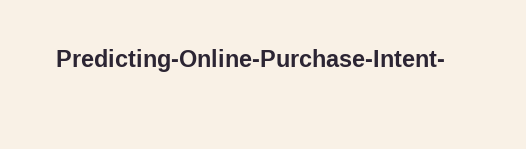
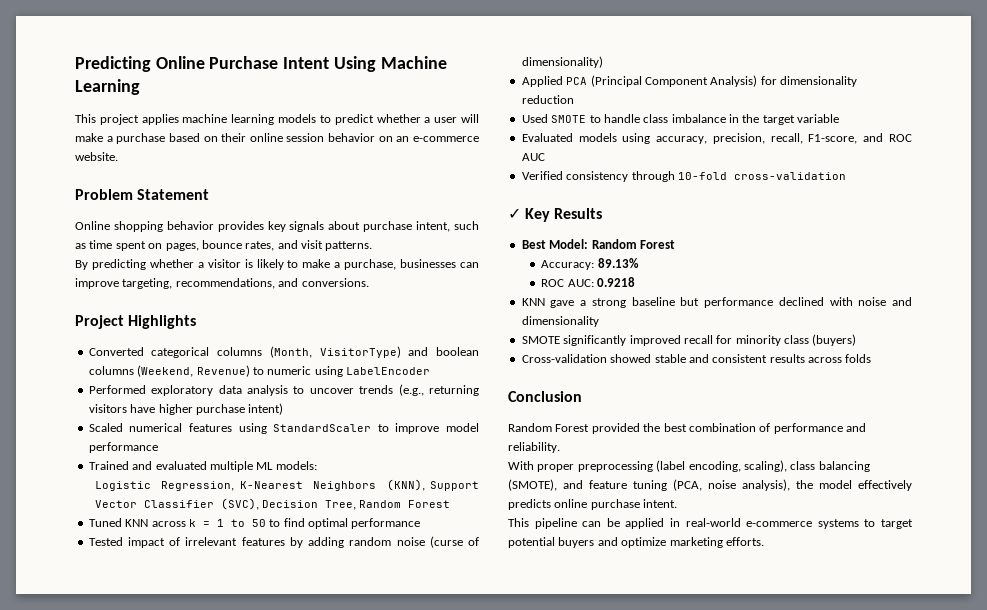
[56,49,445,72] Predicting-Online-Purchase-Intent- -> [75,56,447,72] [75,79,140,95] [75,114,479,125] [75,133,479,144] [75,152,118,161] [75,189,210,200] [75,221,480,232] [75,240,373,251] [75,259,479,270] [75,278,369,289] [75,315,197,329] [88,346,479,358] [88,365,430,377] [88,384,479,396] [88,403,284,415] [88,423,479,434] [88,442,158,453] [88,461,317,472] [94,479,479,491] [94,498,451,510] [88,518,421,529] [88,536,480,548] [521,56,603,68] [521,75,857,87] [521,95,574,104] [521,114,840,125] [521,133,912,144] [521,153,545,161] [521,171,846,182] [508,208,603,222] [521,239,675,249] [541,258,639,270] [541,277,636,287] [521,297,912,308] [521,316,599,327] [521,334,857,346] [521,354,872,363] [508,391,582,402] [508,423,866,434] [508,442,560,453] [508,460,870,472] [508,479,912,491] [508,499,678,510] [508,518,913,529] [508,537,764,548] Predicting Online Purchase Intent Using Machine Learning // This project applies machine learning models to predict whether a user will make a purchase based on their online session behavior on an e-commerce website. // Problem Statement // Online shopping behavior provides key signals about purchase intent, such as time spent on pages, bounce rates, and visit patterns. // By predicting whether a visitor is likely to make a purchase, businesses can improve targeting, recommendations, and conversions. // Project Highlights // Converted categorical columns (Month, VisitorType) and boolean columns (Weekend, Revenue) to numeric using LabelEncoder // Performed exploratory data analysis to uncover trends (e.g., returning visitors have higher purchase intent) // Scaled numerical features using StandardScaler to improve model performance // Trained and evaluated multiple ML models: // Logistic Regression, K-Nearest Neighbors (KNN), Support Vector Classifier (SVC), Decision Tree, Random Forest // Tuned KNN across k = 1 to 50 to find optimal performance // Tested impact of irrelevant features by adding random noise (curse of dimensionality) // Applied PCA (Principal Component Analysis) for dimensionality reduction // Used SMOTE to handle class imbalance in the target variable // Evaluated models using accuracy, precision, recall, F1-score, and ROC AUC // Verified consistency through 10-fold cross-validation // ✓ Key Results // Best Model: Random Forest // Accuracy: 89.13% // ROC AUC: 0.9218 // KNN gave a strong baseline but performance declined with noise and dimensionality // SMOTE significantly improved recall for minority class (buyers) // Cross-validation showed stable and consistent results across folds // Conclusion // Random Forest provided the best combination of performance and reliability. // With proper preprocessing (label encoding, scaling), class balancing (SMOTE), and feature tuning (PCA, noise analysis), the model effectively predicts online purchase intent. // This pipeline can be applied in real-world e-commerce systems to target potential buyers and optimize marketing efforts.

